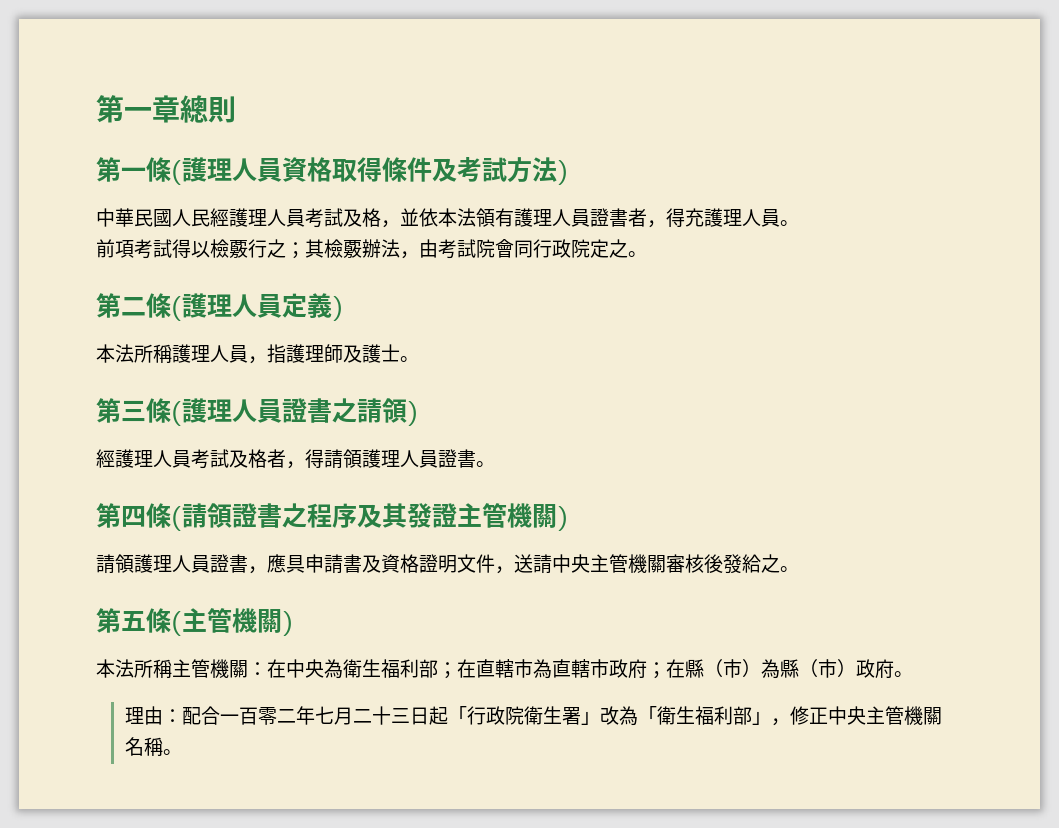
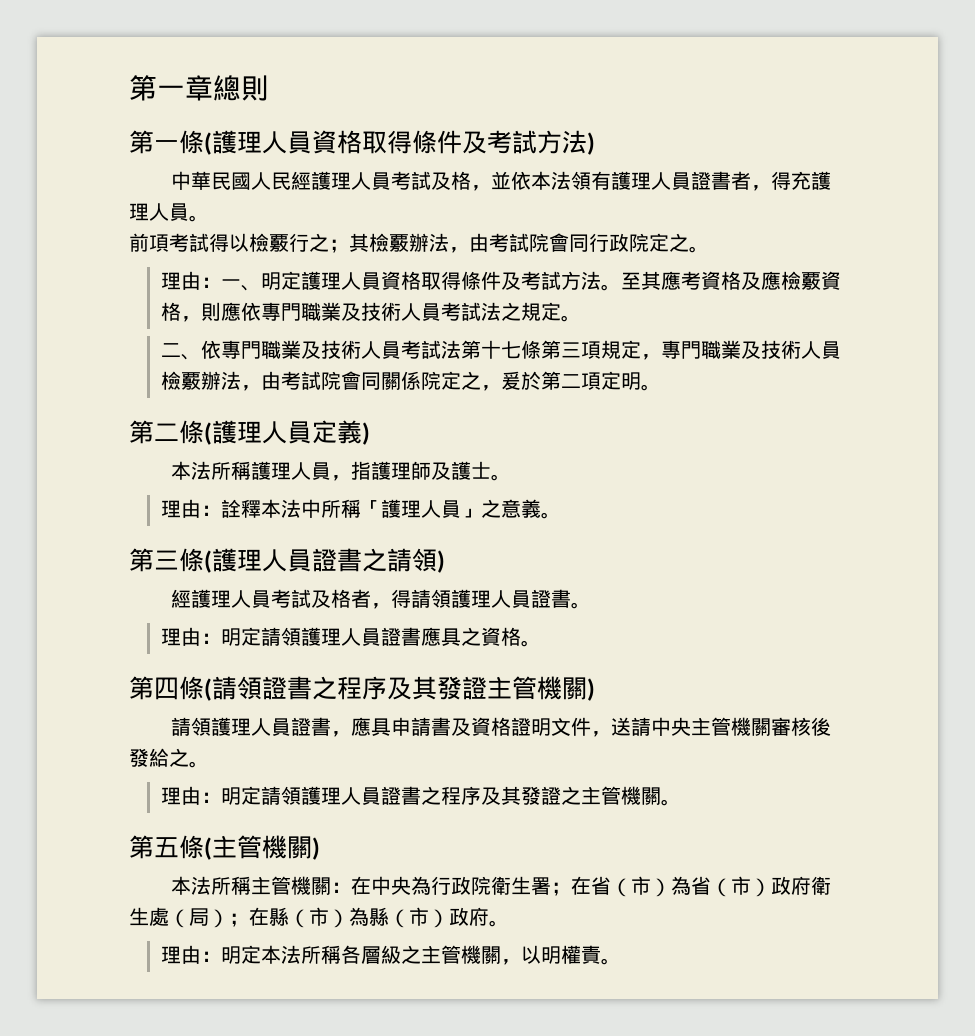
(647, 254) none -> [160,271,841,291] [160,302,581,322] [160,340,841,360] [160,371,661,391] // 理由：一、明定護理人員資格取得條件及考試方法。至其應考資格及應檢覈資格，則應依專門職業及技術人員考試法之規定。 // 二、依專門職業及技術人員考試法第十七條第三項規定，專門職業及技術人員檢覈辦法，由考試院會同關係院定之，爰於第二項定明。
(419, 359) none -> [160,499,561,519] // 理由：詮釋本法中所稱「護理人員」之意義。
(495, 464) none -> [160,627,541,647] // 理由：明定請領護理人員證書應具之資格。
(799, 569) none -> [160,786,681,806] // 理由：明定請領護理人員證書之程序及其發證之主管機關。
[343,659,647,679] 衛生福利部；在直轄市為直轄市政府 -> [430,876,831,897] [129,907,229,928] 行政院衛生署；在省（市）為省（市）政府衛生處（局）
[181,706,942,726] [124,737,163,756] 配合一百零二年七月二十三日起「行政院衛生署」改為「衛生福利部」，修正中央主管機關名稱 -> [220,945,601,965] 明定本法所稱各層級之主管機關，以明權責

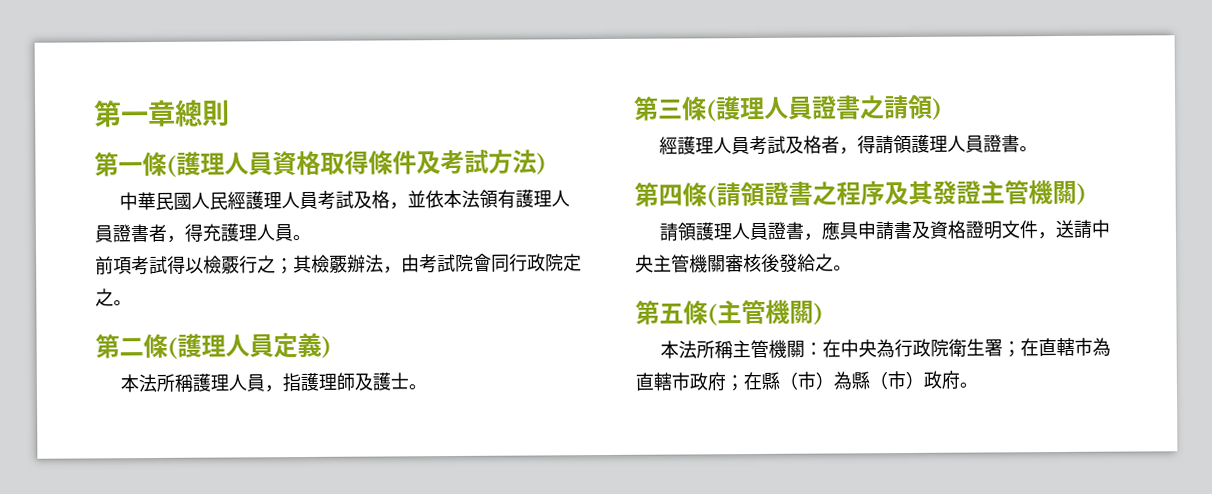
[160,271,841,291] [160,302,581,322] [160,340,841,360] [160,371,661,391] // 理由：一、明定護理人員資格取得條件及考試方法。至其應考資格及應檢覈資格，則應依專門職業及技術人員考試法之規定。 // 二、依專門職業及技術人員考試法第十七條第三項規定，專門職業及技術人員檢覈辦法，由考試院會同關係院定之，爰於第二項定明。 -> (132, 303) none
[160,499,561,519] // 理由：詮釋本法中所稱「護理人員」之意義。 -> (428, 387) none
[160,627,541,647] // 理由：明定請領護理人員證書應具之資格。 -> (1039, 149) none
[160,786,681,806] // 理由：明定請領護理人員證書之程序及其發證之主管機關。 -> (852, 268) none
[590,876,831,897] [129,907,229,928] 省（市）為省（市）政府衛生處（局） -> [1038,337,1112,357] [635,372,726,392] 直轄市為直轄市政府
[160,945,621,965] // 理由：明定本法所稱各層級之主管機關，以明權責。 -> (978, 385) none

